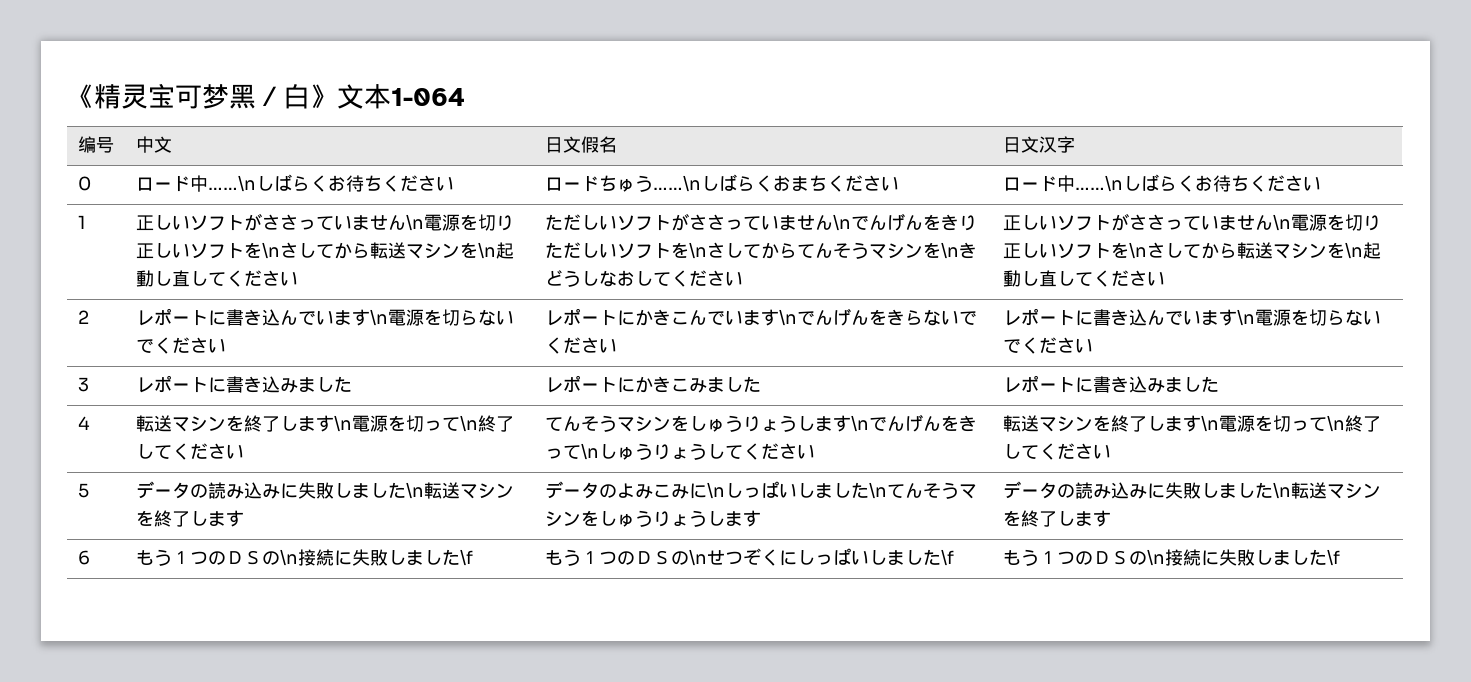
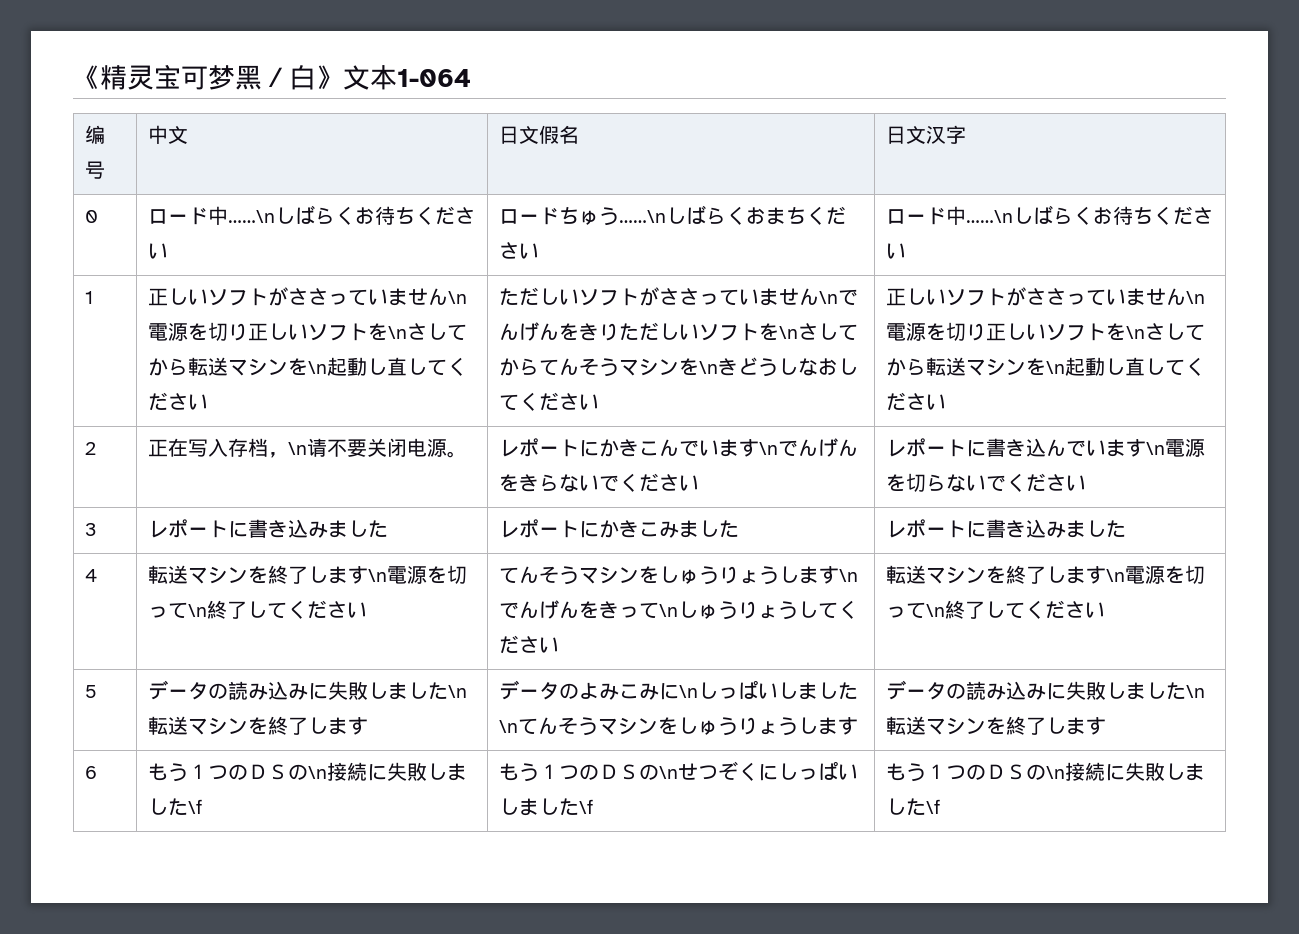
[135,308,514,326] [135,337,226,354] レポートに書き込んでいます\n電源を切らないでください -> [148,438,468,458] 正在写入存档，\n请不要关闭电源。

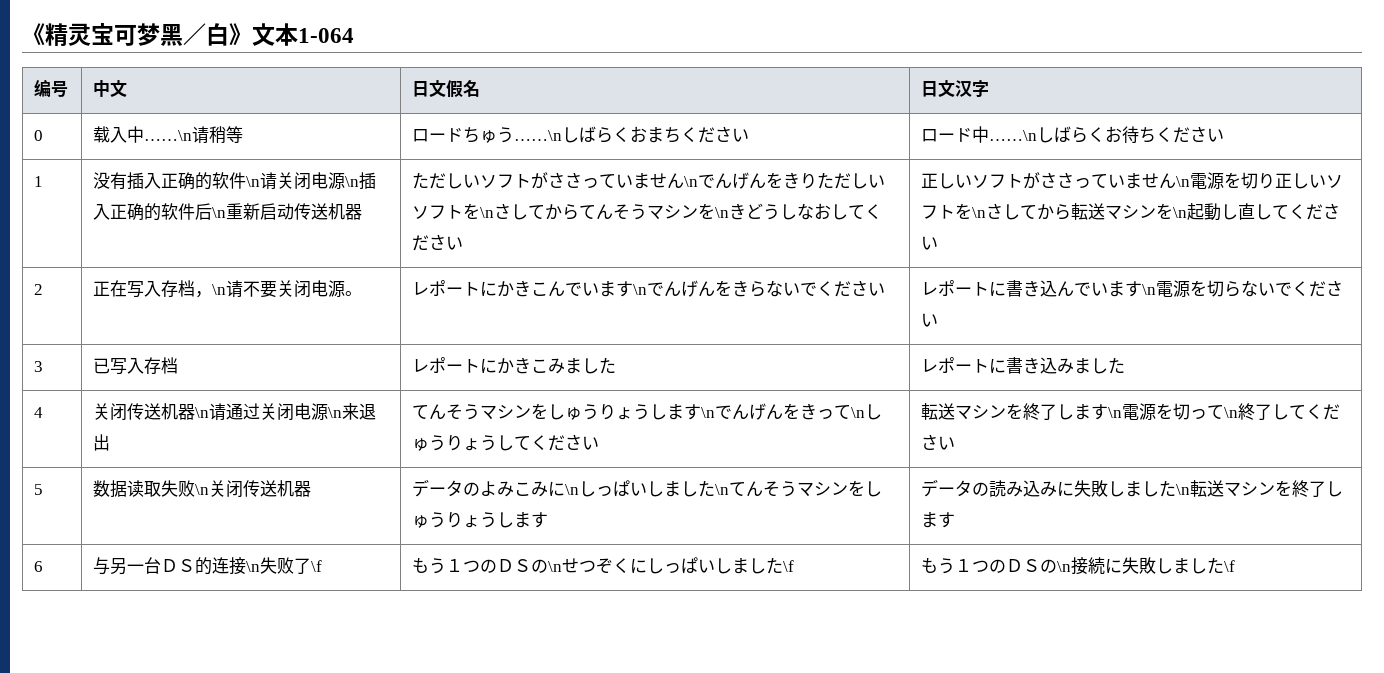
[148,205,476,225] [148,243,169,259] ロード中……\nしばらくお待ちください -> [93,126,244,144] 载入中……\n请稍等
[148,287,468,306] [148,322,468,341] [148,357,468,376] [148,392,209,411] 正しいソフトがささっていません\n電源を切り正しいソフトを\nさしてから転送マシンを\n起動し直してください -> [93,172,377,190] [93,203,363,221] 没有插入正确的软件\n请关闭电源\n插入正确的软件后\n重新启动传送机器
[148,519,389,538] レポートに書き込みました -> [93,357,179,375] 已写入存档
[148,565,468,584] [148,600,368,619] 転送マシンを終了します\n電源を切って\n終了してください -> [93,403,377,421] [93,434,111,451] 关闭传送机器\n请通过关闭电源\n来退出
[148,680,468,700] [148,716,369,735] データの読み込みに失敗しました\n転送マシンを終了します -> [93,480,312,498] 数据读取失败\n关闭传送机器
[148,762,468,782] [148,798,189,816] もう１つのＤＳの\n接続に失敗しました -> [93,557,312,575] 与另一台ＤＳ的连接\n失败了

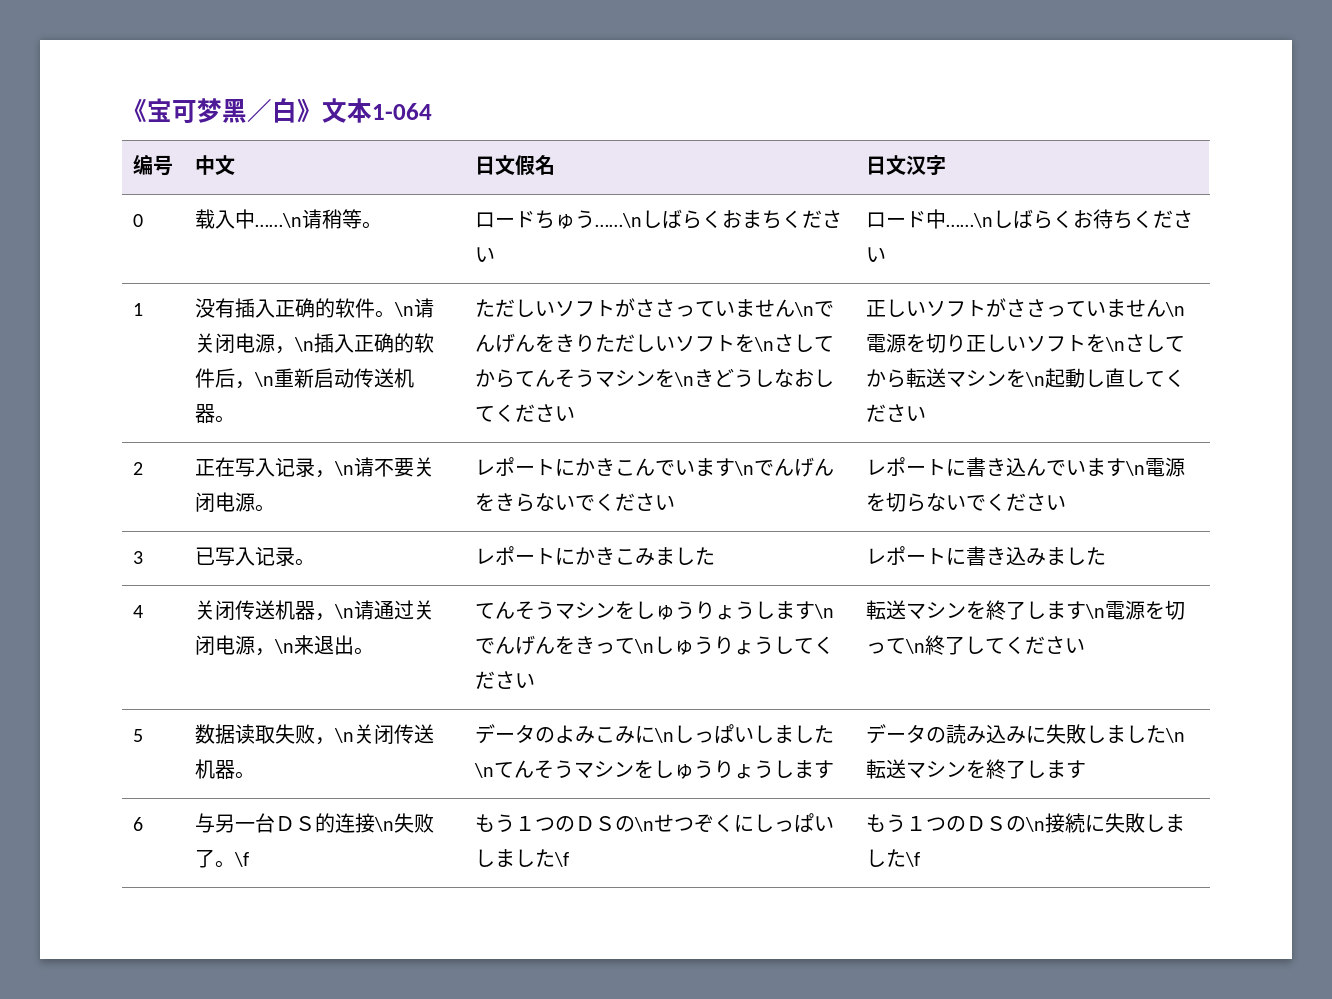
[45,23,91,47] 精灵 -> (147, 110) none
(244, 134) none -> [362,221,383,229] 。
(247, 180) none -> [375,310,396,318] 。
(346, 181) none -> [275,346,296,354] ，
(213, 211) none -> [235,381,256,389] ，
(363, 212) none -> [215,415,236,423] 。
[161,280,196,297] 存档 -> [275,457,316,477] 记录
[144,357,179,374] 存档 -> [255,546,316,566] 记录。
(196, 412) none -> [315,613,336,621] ，
(329, 412) none -> [255,648,276,656] ，
(111, 442) none -> [354,647,375,655] 。
(196, 488) none -> [315,737,336,745] ，
(312, 489) none -> [235,771,256,779] 。
(312, 566) none -> [215,860,236,868] 。

